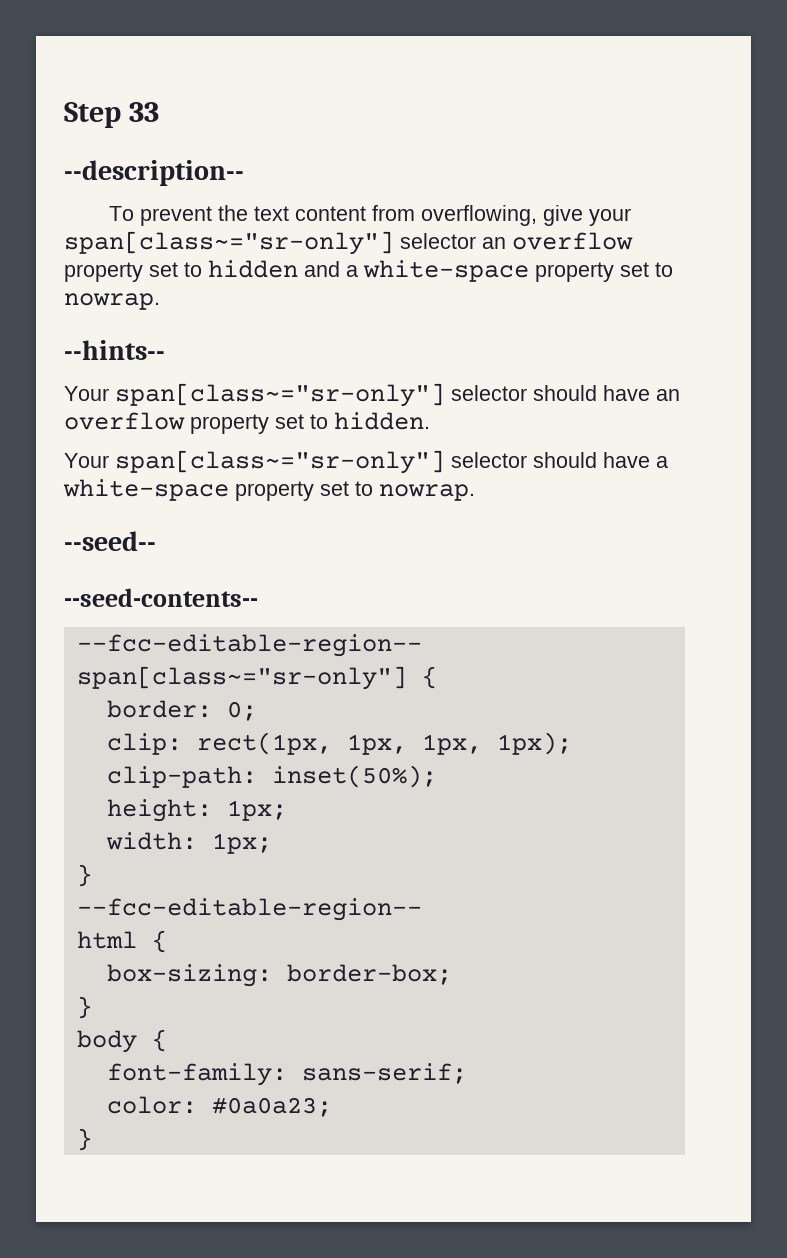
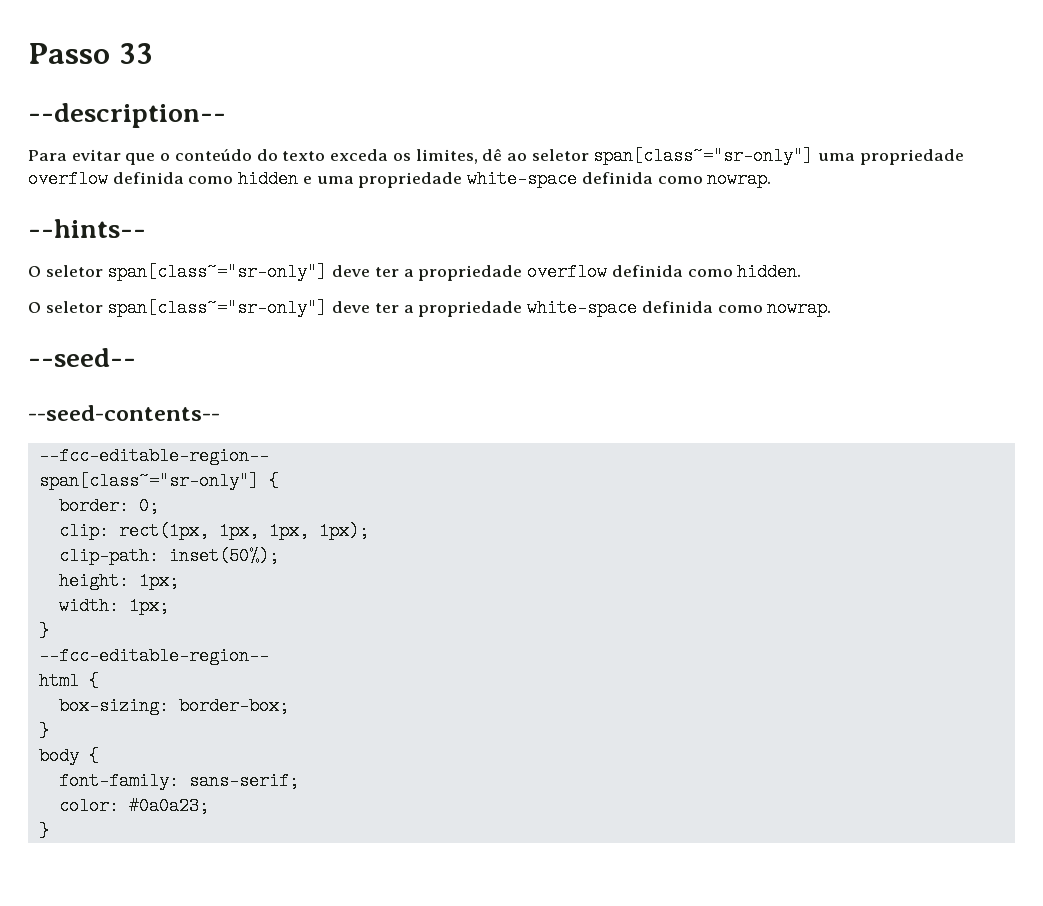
[64,102,121,128] Step -> [28,43,110,64] Passo
[108,205,631,226] [64,231,633,255] [64,260,673,282] [64,293,160,310] [64,340,165,360] [64,383,680,407] [64,412,430,434] [64,450,668,474] [63,479,373,501] To prevent the text content from overflowing, give your span[class~="sr-only"] selector an overflow property set to hidden and a white-space property set to nowrap. // --hints-- // Your span[class~="sr-only"] selector should have an overflow property set to hidden. // Your span[class~="sr-only"] selector should have a white-space property set to -> [28,147,964,165] [28,170,772,188] [28,219,146,238] [28,263,802,281] [28,299,763,317] Para evitar que o conteúdo do texto exceda os limites, dê ao seletor span[class~="sr-only"] uma propriedade overflow definida como hidden e uma propriedade white-space definida como nowrap. // --hints-- // O seletor span[class~="sr-only"] deve ter a propriedade overflow definida como hidden. // O seletor span[class~="sr-only"] deve ter a propriedade white-space definida como

